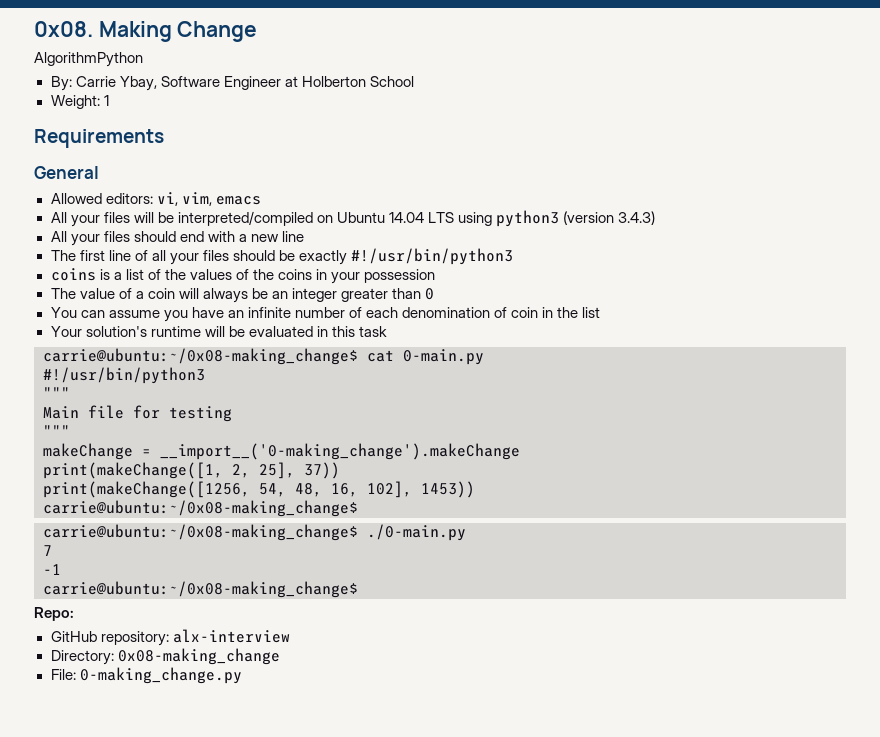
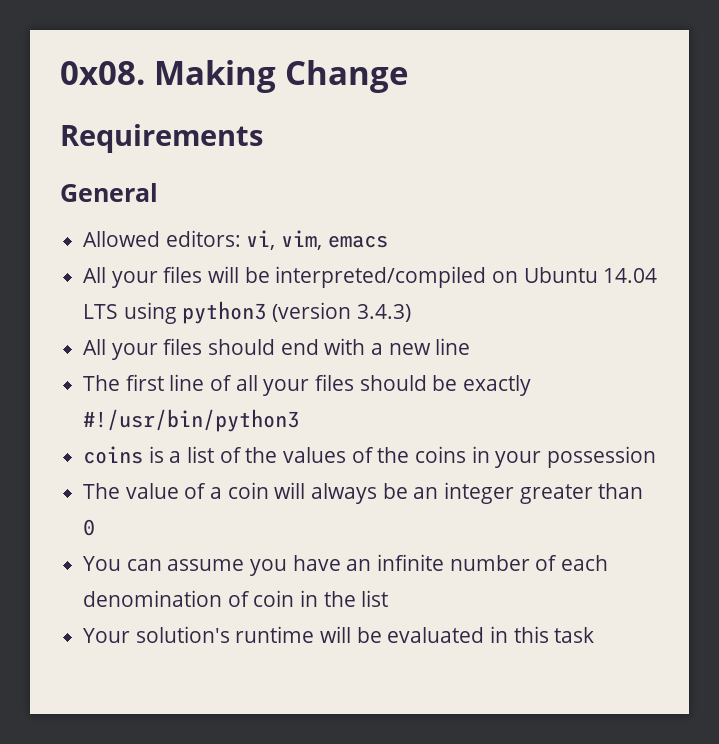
[34,52,143,67] [50,76,414,91] [50,95,109,109] // AlgorithmPython // By: Carrie Ybay, Software Engineer at Holberton School // Weight: 1 -> (409, 76) none
[43,348,484,365] [43,367,205,384] [43,387,70,399] [43,405,232,422] [43,425,70,437] [43,443,520,460] [43,462,340,479] [43,481,475,498] [43,500,358,517] [43,524,466,541] [43,545,52,556] [43,564,61,575] [43,581,358,598] [34,607,74,621] [50,629,290,646] [50,648,280,665] [50,667,242,684] // carrie@ubuntu:~/0x08-making_change$ cat 0-main.py // #!/usr/bin/python3 // """ // Main file for testing // """ // makeChange = __import__('0-making_change').makeChange // print(makeChange([1, 2, 25], 37)) // print(makeChange([1256, 54, 48, 16, 102], 1453)) // carrie@ubuntu:~/0x08-making_change$ // carrie@ubuntu:~/0x08-making_change$ ./0-main.py // 7 // -1 // carrie@ubuntu:~/0x08-making_change$ // Repo: // GitHub repository: alx-interview // Directory: 0x08-making_change // File: 0-making_change.py -> (595, 635) none

